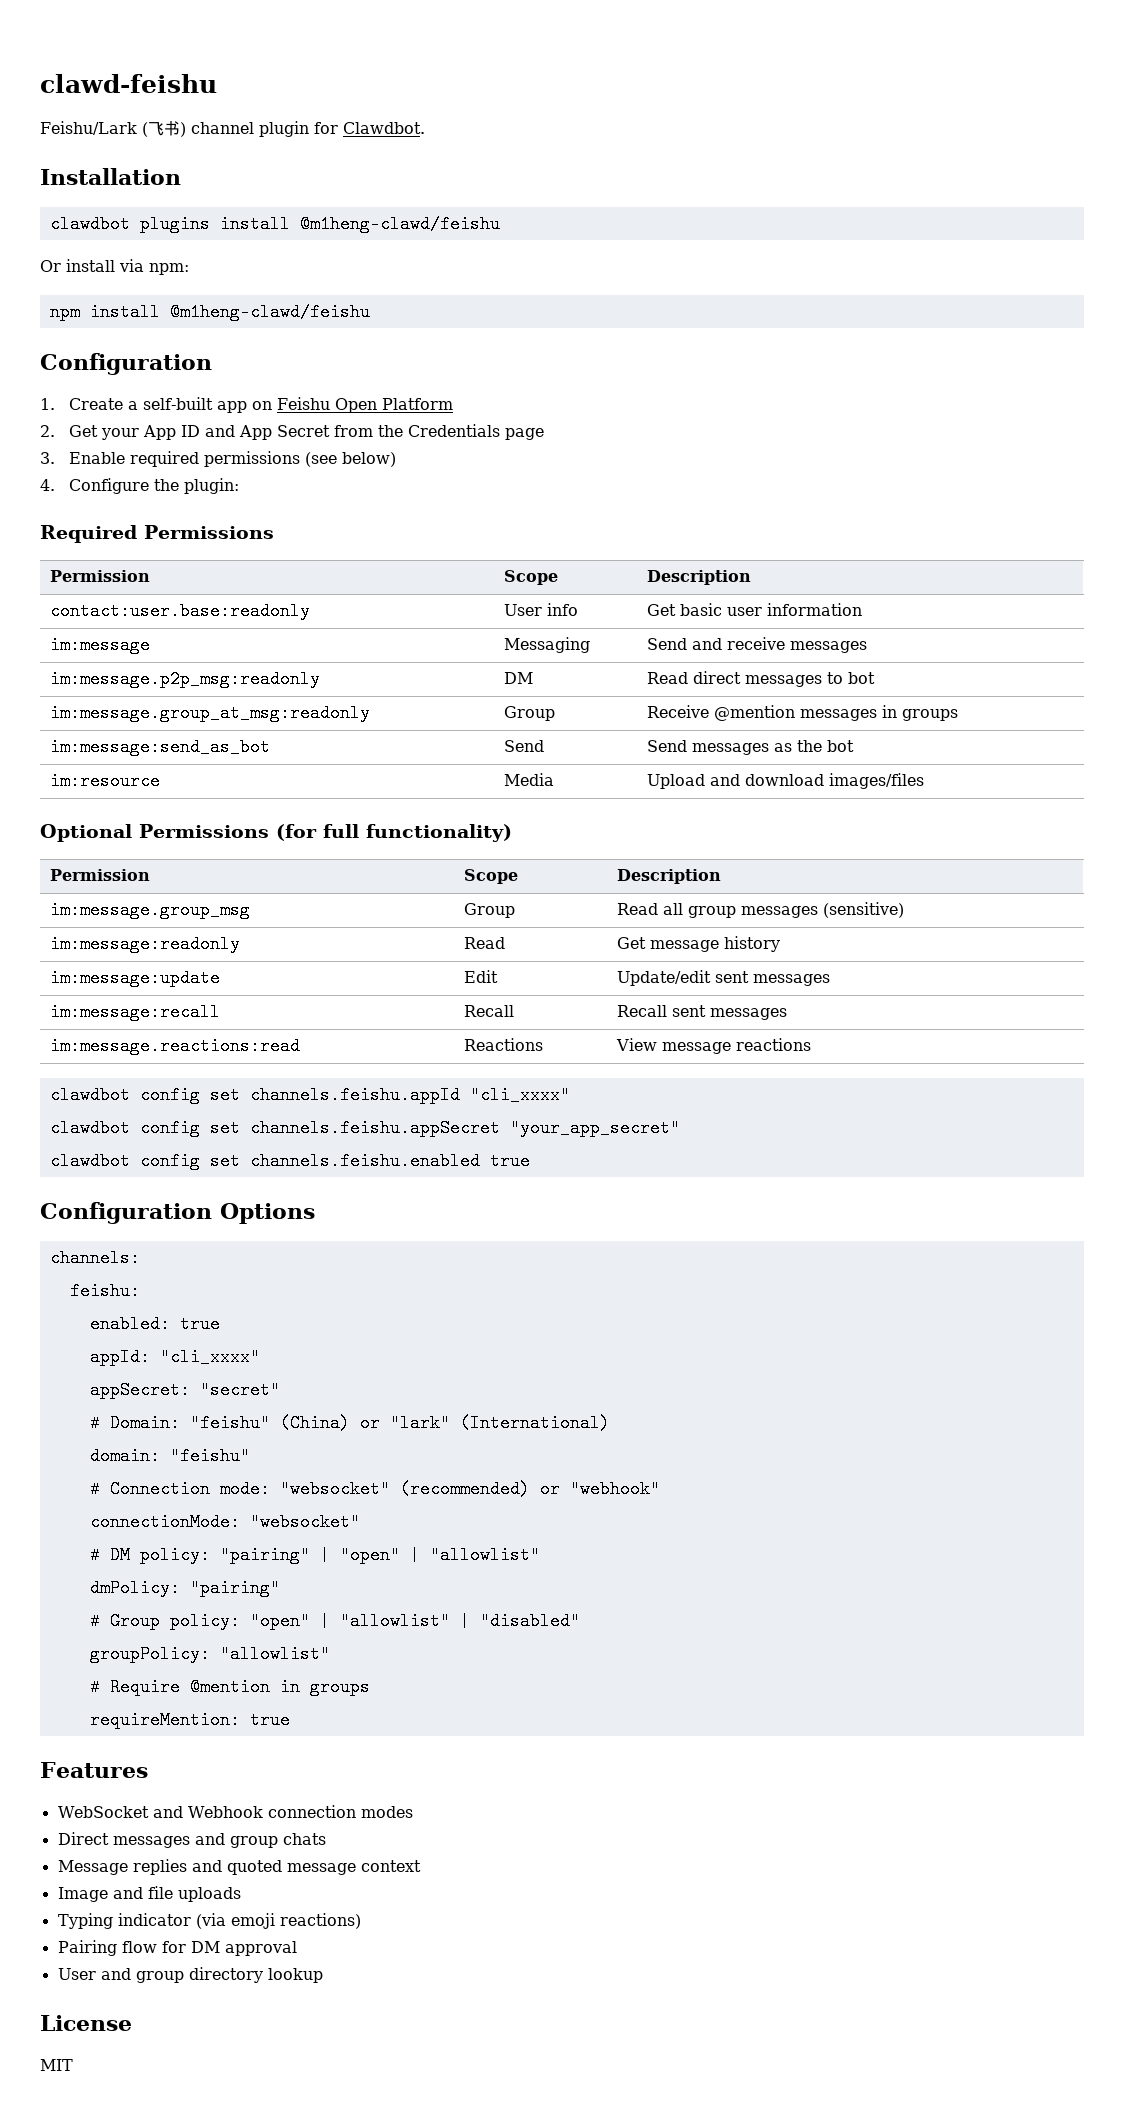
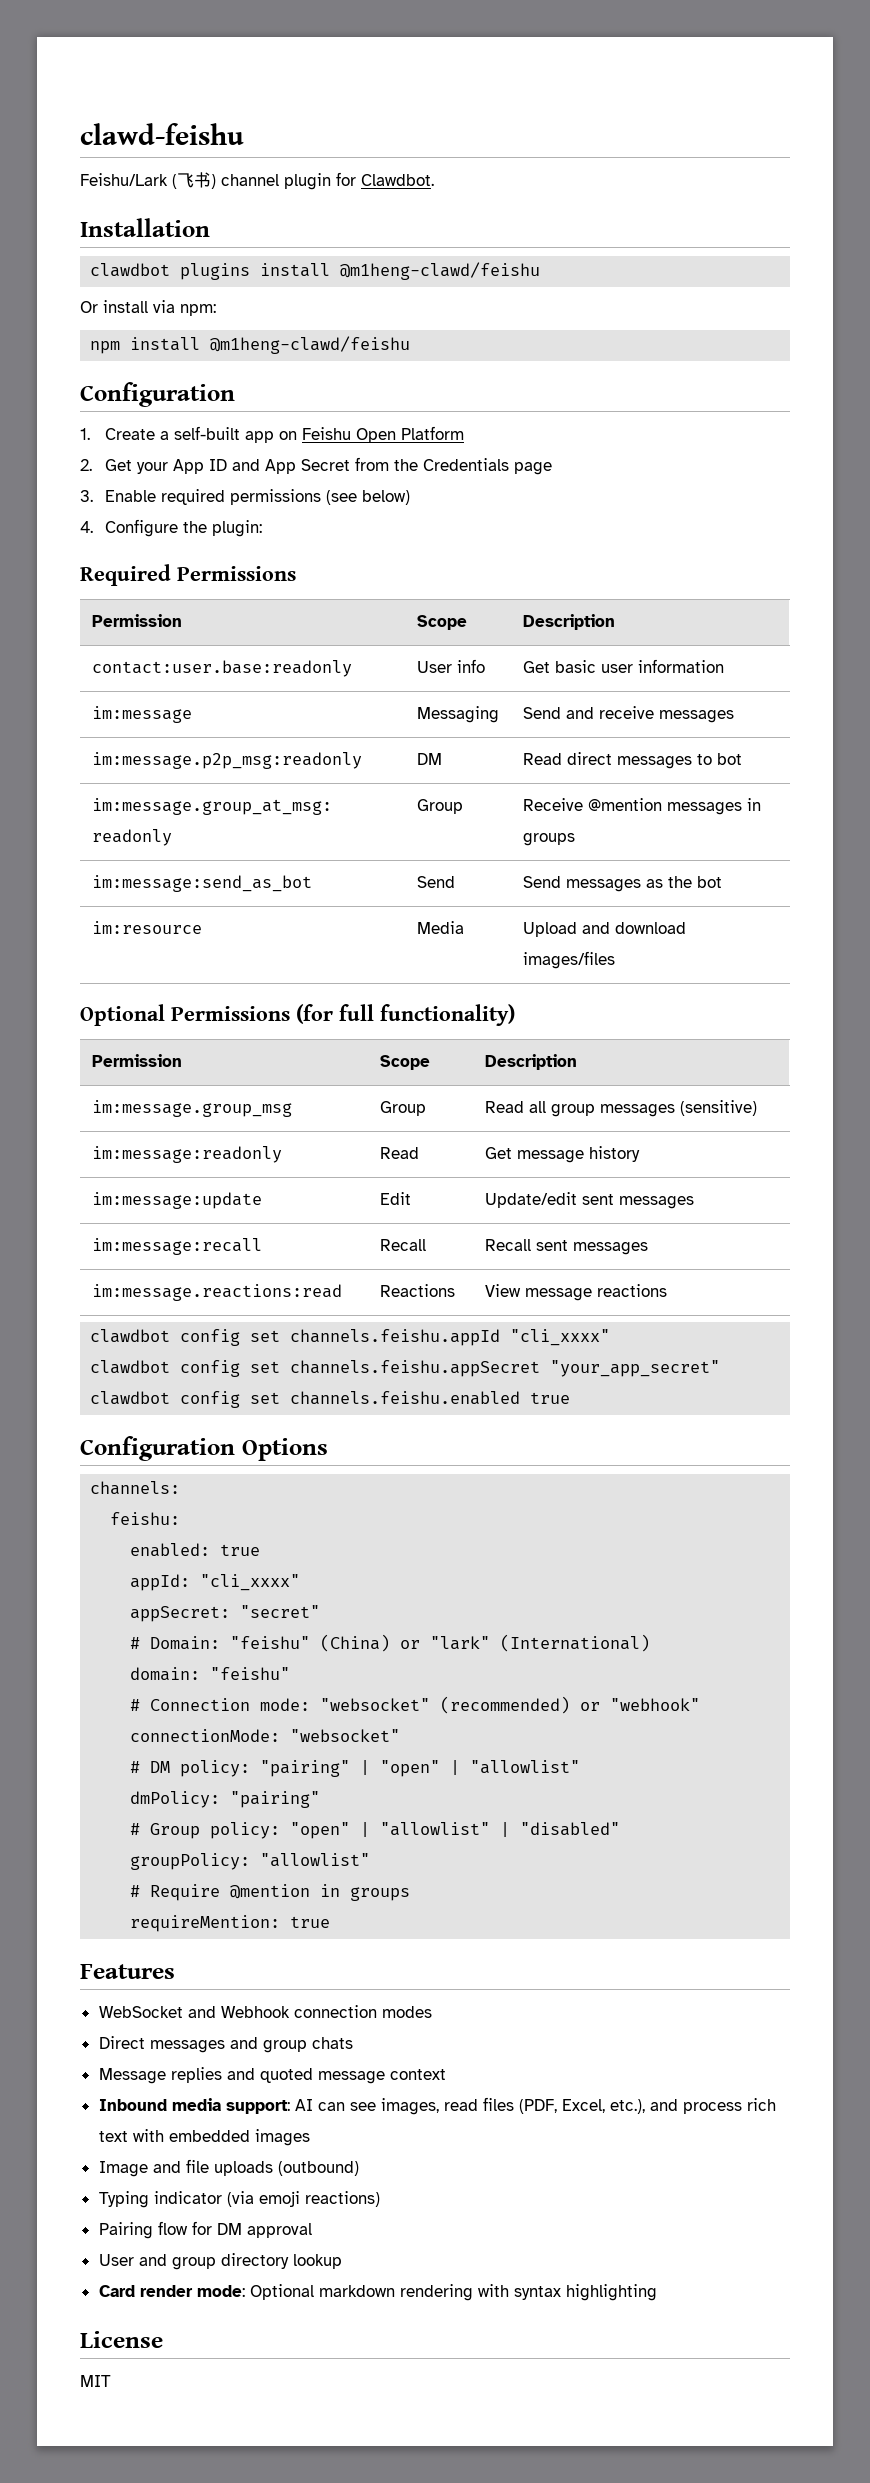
(421, 1866) none -> [98,2097,776,2115] [98,2129,310,2146] // Inbound media support: AI can see images, read files (PDF, Excel, etc.), and process rich text with embedded images
(241, 1894) none -> [277,2161,359,2176] (outbound)
(323, 1975) none -> [98,2284,657,2301] // Card render mode: Optional markdown rendering with syntax highlighting

